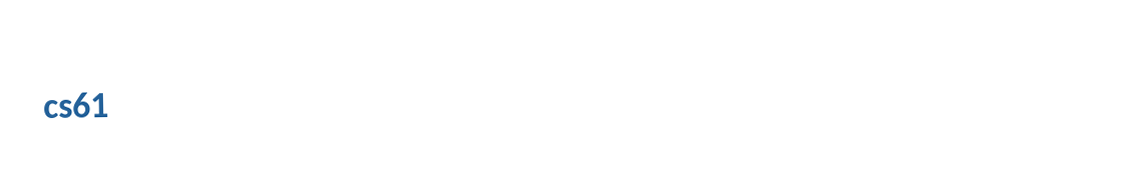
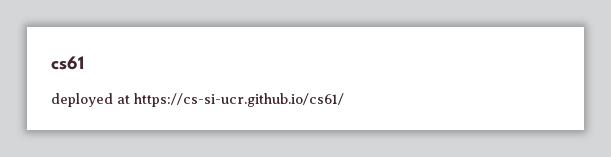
(109, 105) none -> [51,93,344,107] // deployed at https://cs-si-ucr.github.io/cs61/

